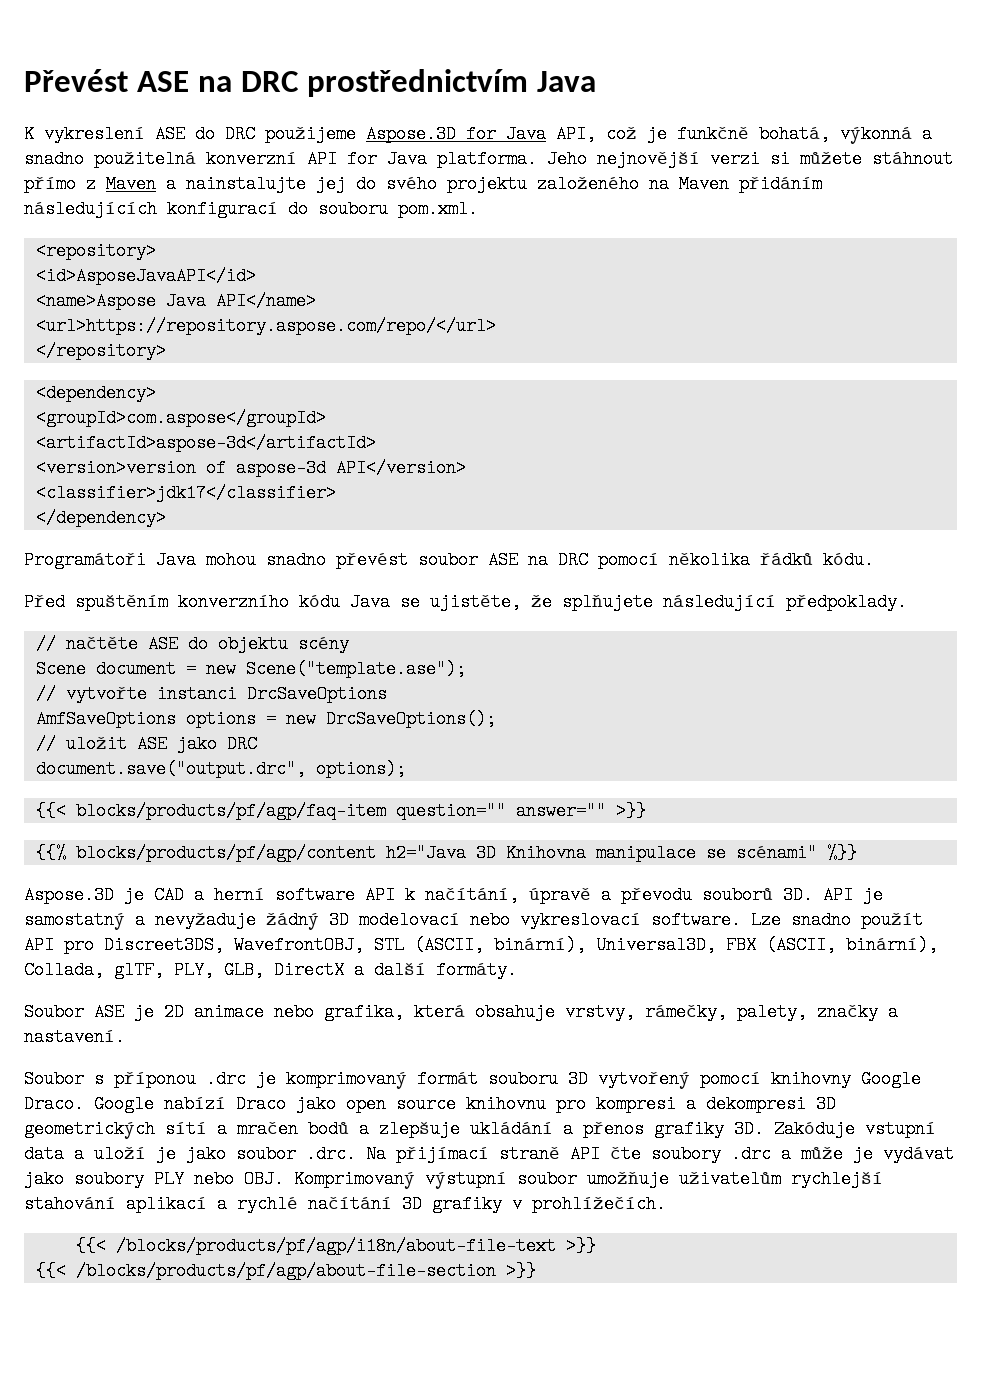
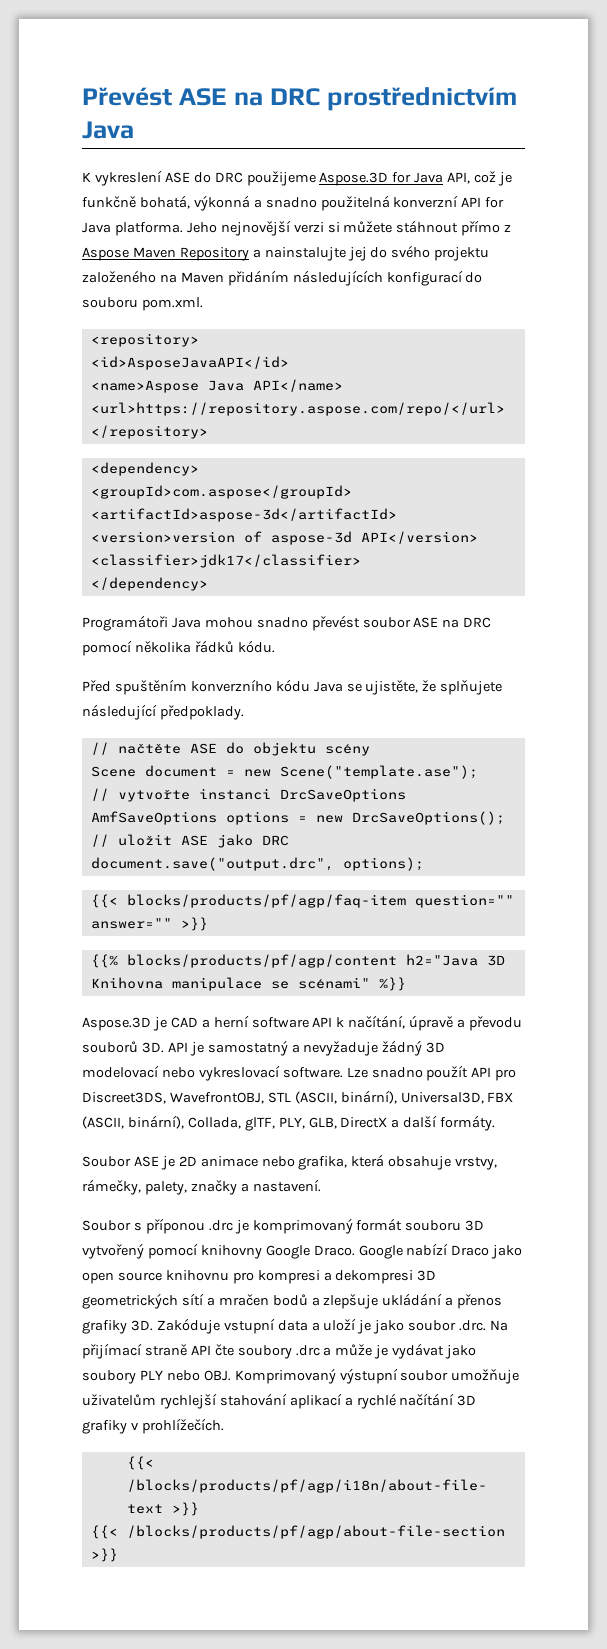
[106,175,156,193] Maven -> [82,247,249,261] Aspose Maven Repository

